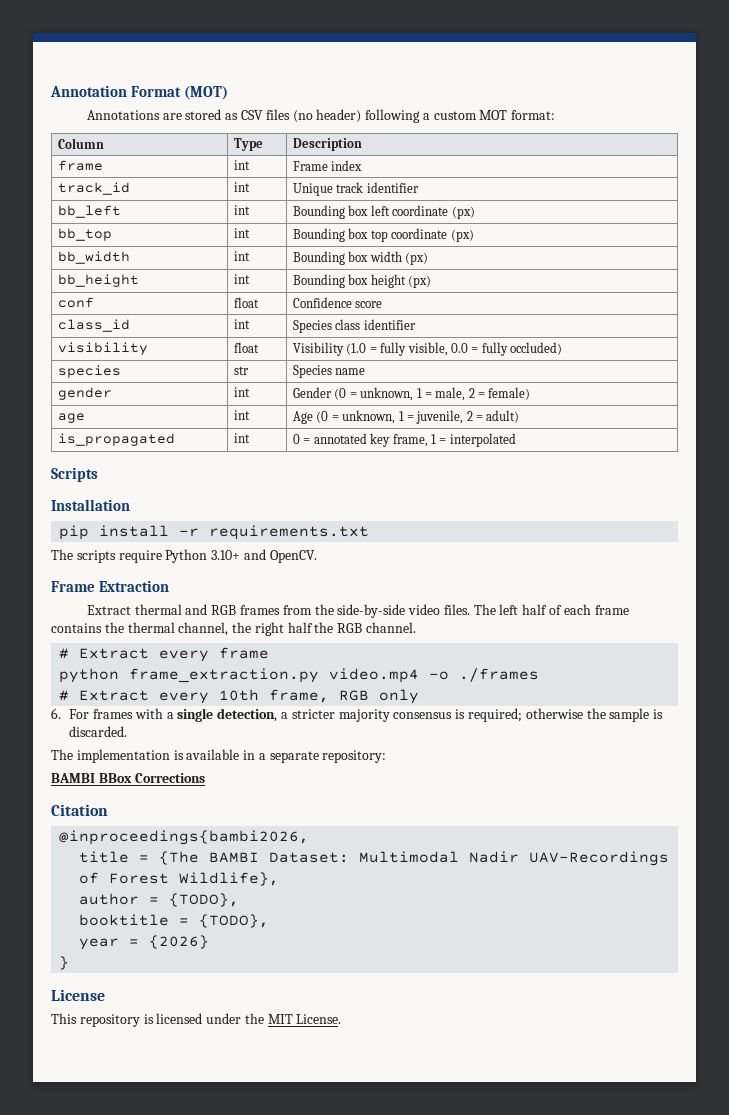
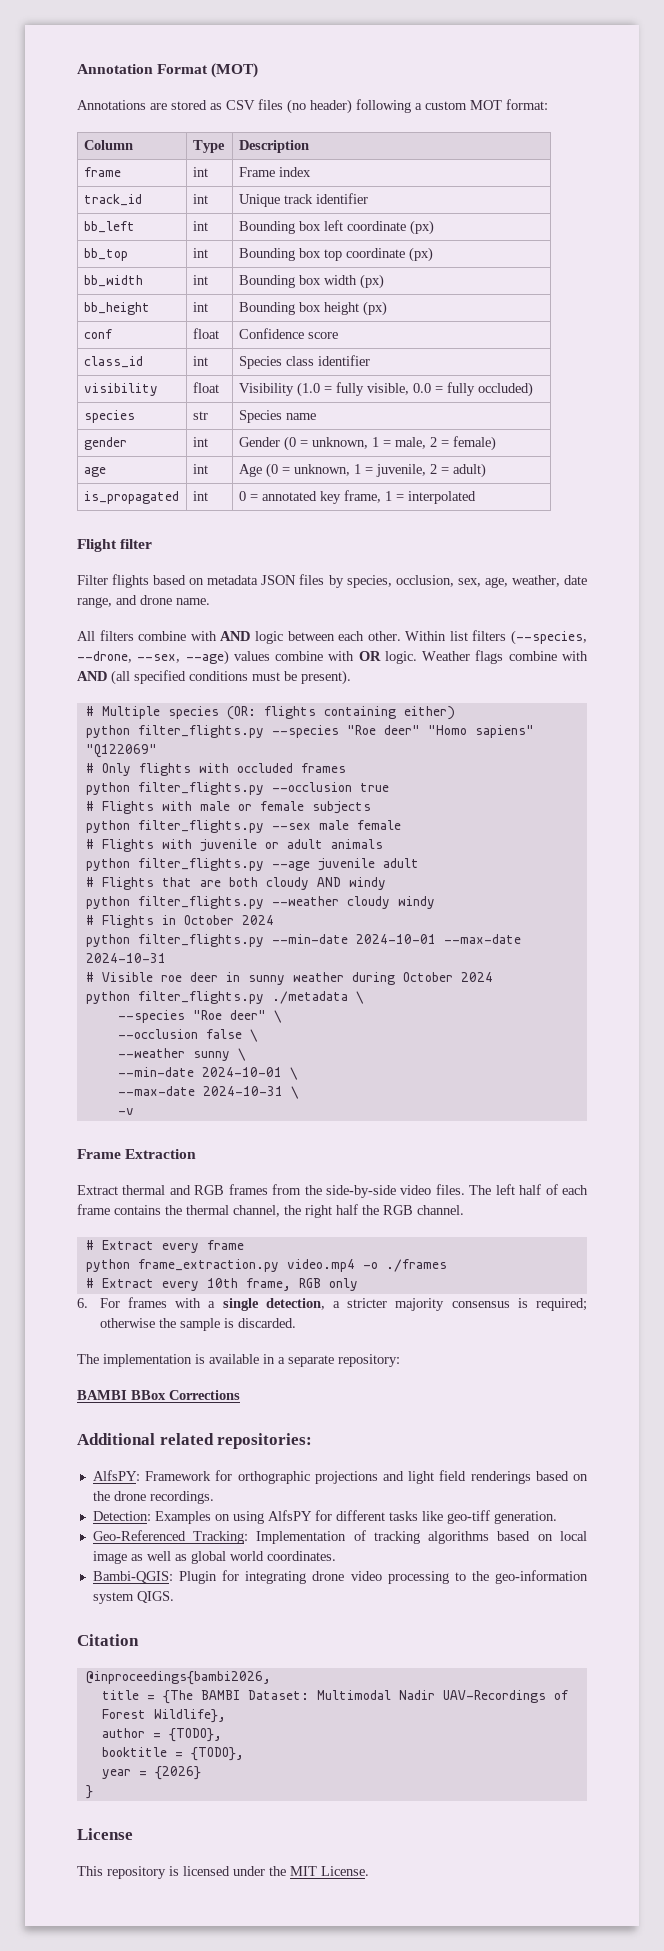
[51,467,98,482] [51,499,130,511] [59,525,370,540] [51,549,317,563] Scripts // Installation // pip install -r requirements.txt // The scripts require Python 3.10+ and OpenCV. -> [77,539,153,552] [77,574,588,588] [77,595,210,608] [77,630,587,645] [77,650,588,665] [77,670,351,685] [85,706,455,720] [85,725,534,738] [85,744,157,758] [85,763,346,776] [85,782,389,795] [85,801,371,814] [85,820,401,833] [85,839,383,852] [85,858,419,871] [85,877,386,890] [85,896,435,909] [85,915,274,928] [85,934,521,947] [85,953,166,963] [85,972,493,985] [85,991,364,1004] [117,1010,282,1023] [117,1029,258,1042] [117,1048,246,1061] [117,1067,298,1080] [117,1086,299,1099] [117,1108,134,1115] Flight filter // Filter flights based on metadata JSON files by species, occlusion, sex, age, weather, date range, and drone name. // All filters combine with AND logic between each other. Within list filters (--species, --drone, --sex, --age) values combine with OR logic. Weather flags combine with AND (all specified conditions must be present). // # Multiple species (OR: flights containing either) // python filter_flights.py --species "Roe deer" "Homo sapiens" "Q122069" // # Only flights with occluded frames // python filter_flights.py --occlusion true // # Flights with male or female subjects // python filter_flights.py --sex male female // # Flights with juvenile or adult animals // python filter_flights.py --age juvenile adult // # Flights that are both cloudy AND windy // python filter_flights.py --weather cloudy windy // # Flights in October 2024 // python filter_flights.py --min-date 2024-10-01 --max-date 2024-10-31 // # Visible roe deer in sunny weather during October 2024 // python filter_flights.py ./metadata \ // --species "Roe deer" \ // --occlusion false \ // --weather sunny \ // --min-date 2024-10-01 \ // --max-date 2024-10-31 \ // -v
(205, 778) none -> [77,1433,313,1449] [92,1470,588,1484] [92,1491,214,1504] [92,1510,557,1524] [92,1530,588,1544] [92,1551,336,1564] [92,1570,588,1584] [92,1591,174,1604] // Additional related repositories: // AlfsPY: Framework for orthographic projections and light field renderings based on the drone recordings. // Detection: Examples on using AlfsPY for different tasks like geo-tiff generation. // Geo-Referenced Tracking: Implementation of tracking algorithms based on local image as well as global world coordinates. // Bambi-QGIS: Plugin for integrating drone video processing to the geo-information system QIGS.

